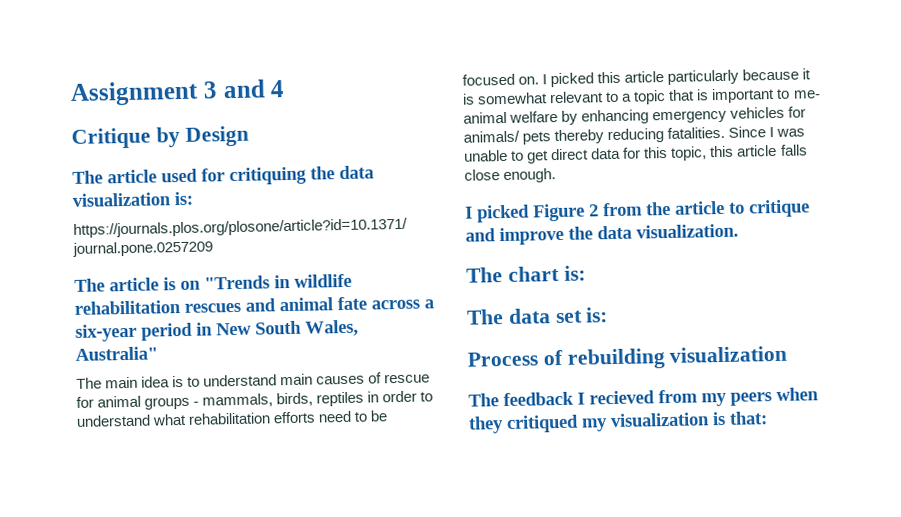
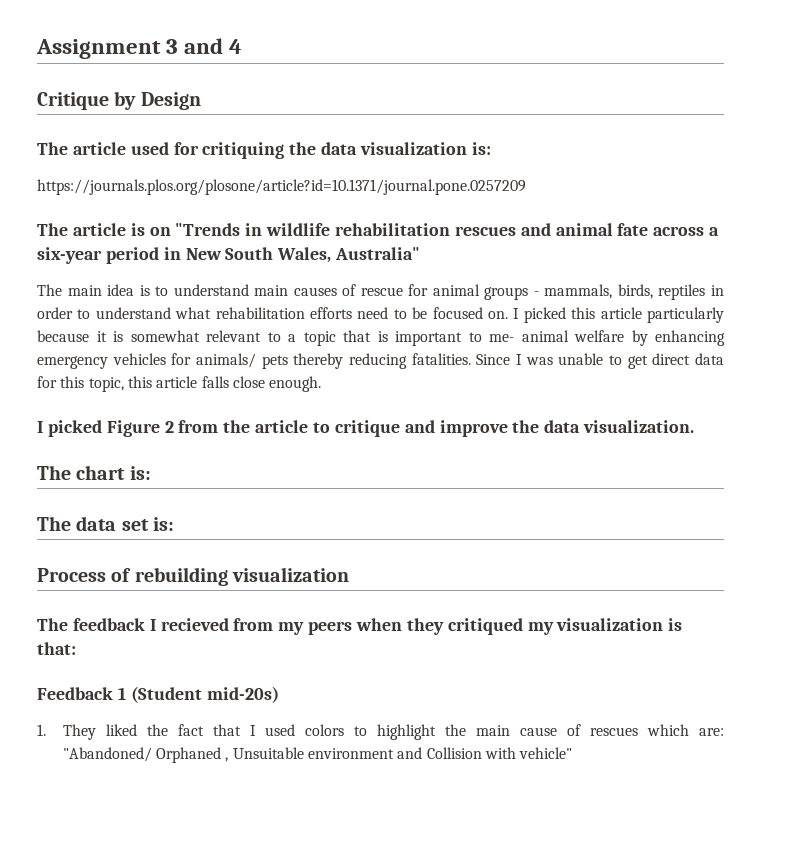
(768, 418) none -> [37,686,279,703] [37,724,725,740] [62,747,573,763] // Feedback 1 (Student mid-20s) // 1. They liked the fact that I used colors to highlight the main cause of rescues which are: "Abandoned/ Orphaned , Unsuitable environment and Collision with vehicle"

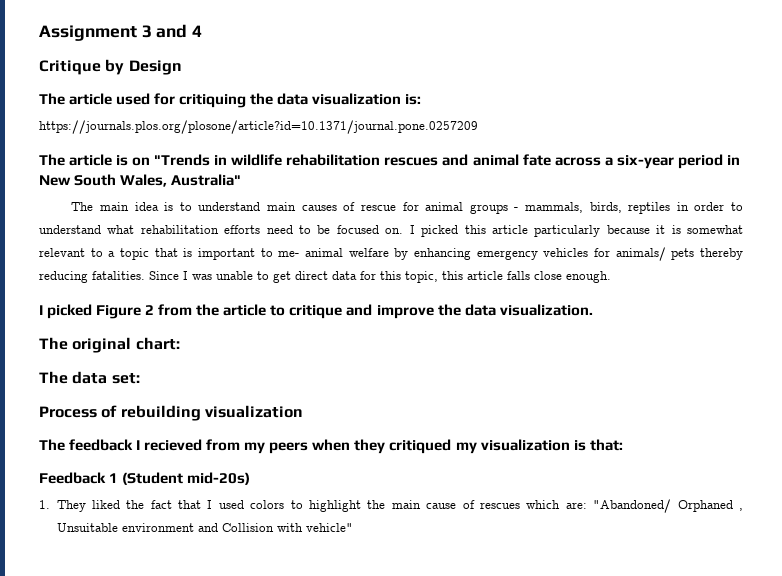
[76,465,151,480] chart is: -> [72,337,180,353] original chart:
[121,517,175,531] set is: -> [111,373,140,384] set:

